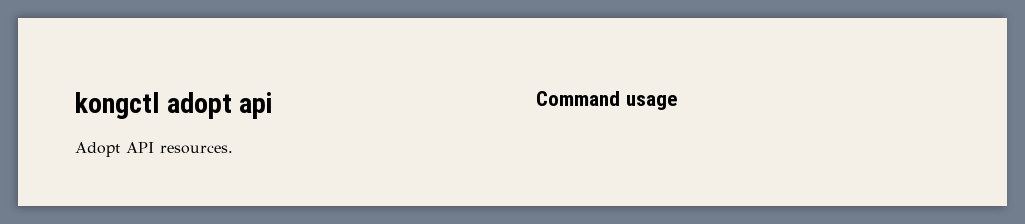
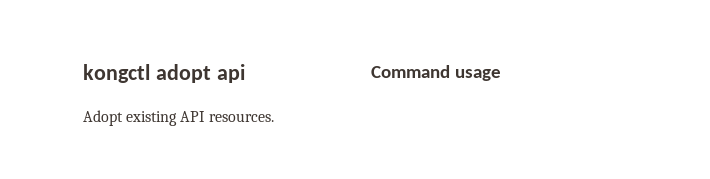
(120, 149) none -> [126,111,178,126] existing

